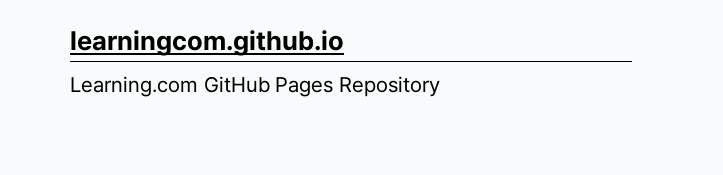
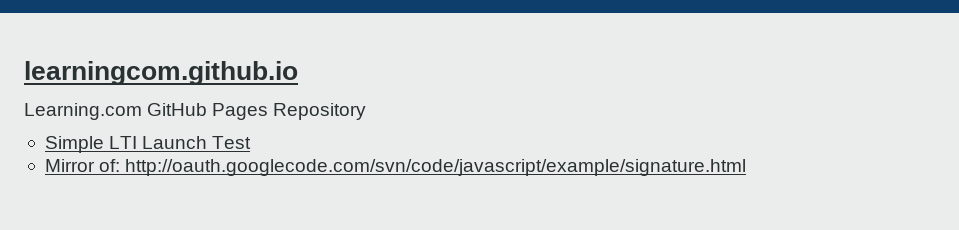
(441, 86) none -> [44,136,252,153] [44,159,747,176] // Simple LTI Launch Test // Mirror of: http://oauth.googlecode.com/svn/code/javascript/example/signature.html

